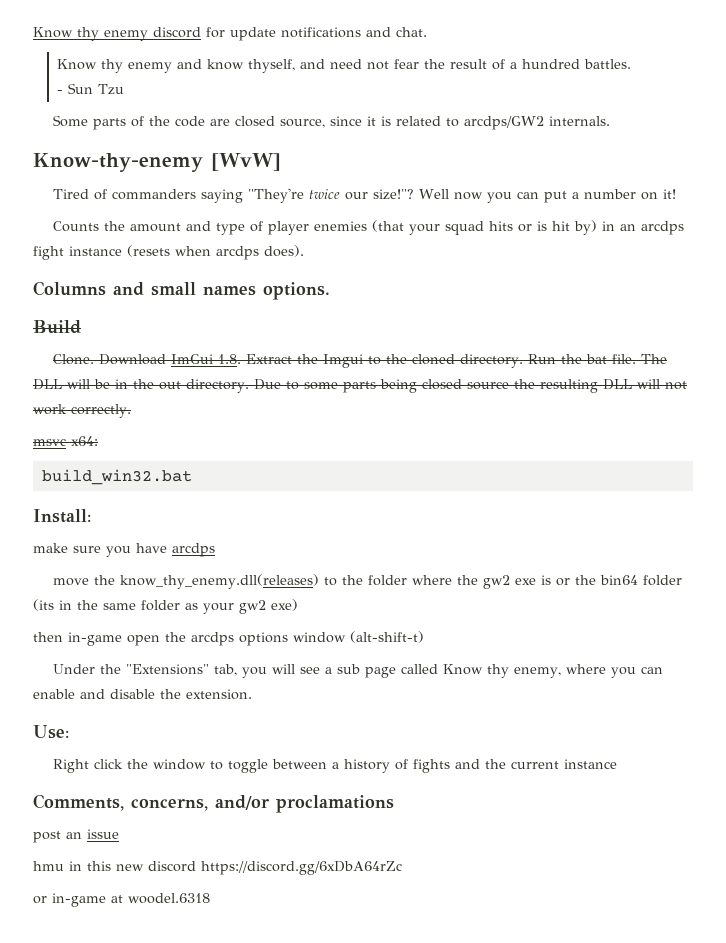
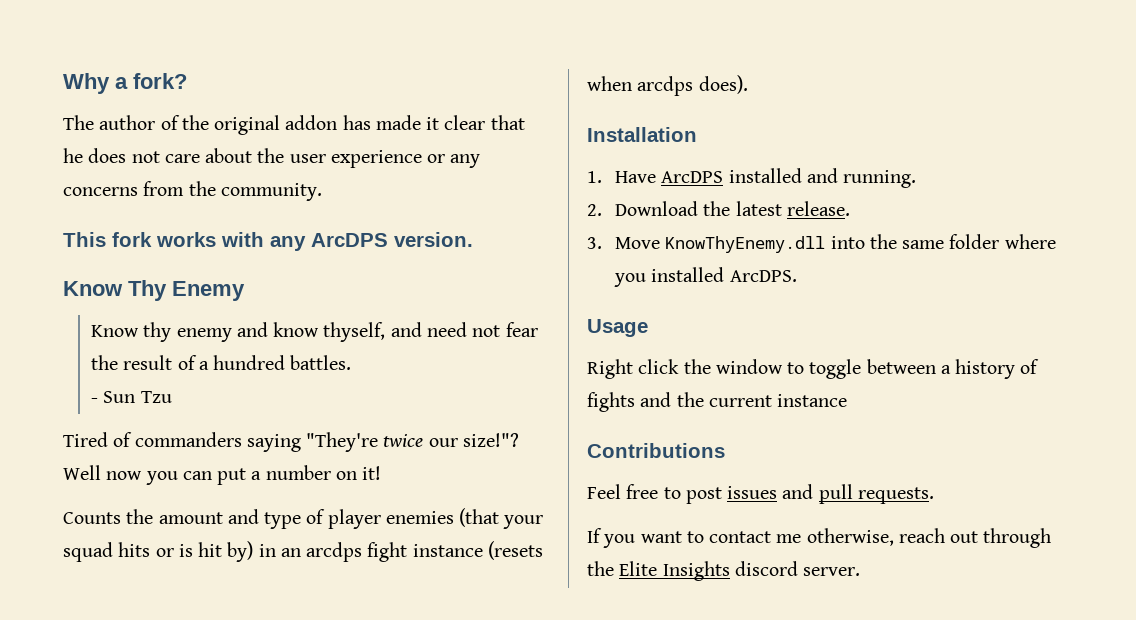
[33,27,427,41] Know thy enemy discord for update notifications and chat. -> [63,73,187,94] [63,115,525,135] [63,148,481,168] [63,181,322,201] [63,232,473,251] [63,280,245,301] Why a fork? // The author of the original addon has made it clear that he does not care about the user experience or any concerns from the community. // This fork works with any ArcDPS version. // Know Thy Enemy
[53,115,611,130] [33,153,281,172] // Some parts of the code are closed source, since it is related to arcdps/GW2 internals. // Know-thy-enemy [WvW] -> (172, 397) none
[33,281,330,300] [33,320,81,334] [53,354,668,368] [33,379,687,393] [33,404,131,418] [33,436,98,446] [41,469,192,485] [33,509,91,523] [33,543,215,557] [53,574,683,589] [33,599,298,614] [33,631,424,646] [53,664,664,678] [33,689,252,700] [33,725,69,739] Columns and small names options. // Build // Clone. Download ImGui 1.8. Extract the Imgui to the cloned directory. Run the bat file. The DLL will be in the out directory. Due to some parts being closed source the resulting DLL will not work correctly. // msvc x64: // build_win32.bat // Install: // make sure you have arcdps // move the know_thy_enemy.dll(releases) to the folder where the gw2 exe is or the bin64 folder (its in the same folder as your gw2 exe) // then in-game open the arcdps options window (alt-shift-t) // Under the "Extensions" tab, you will see a sub page called Know thy enemy, where you can enable and disable the extension. // Use: -> [587,127,697,142] [587,168,917,188] [587,201,850,216] [587,234,1056,253] [614,267,797,287] [587,319,648,337] Installation // 1. Have ArcDPS installed and running. // 2. Download the latest release. // 3. Move KnowThyEnemy.dll into the same folder where you installed ArcDPS. // Usage
[33,794,394,813] [33,829,119,843] [33,861,402,875] [33,893,210,907] Comments, concerns, and/or proclamations // post an issue // hmu in this new discord https://discord.gg/6xDbA64rZc // or in-game at woodel.6318 -> [587,443,725,458] [587,484,934,504] [587,528,1052,548] [587,561,861,581] Contributions // Feel free to post issues and pull requests. // If you want to contact me otherwise, reach out through the Elite Insights discord server.

